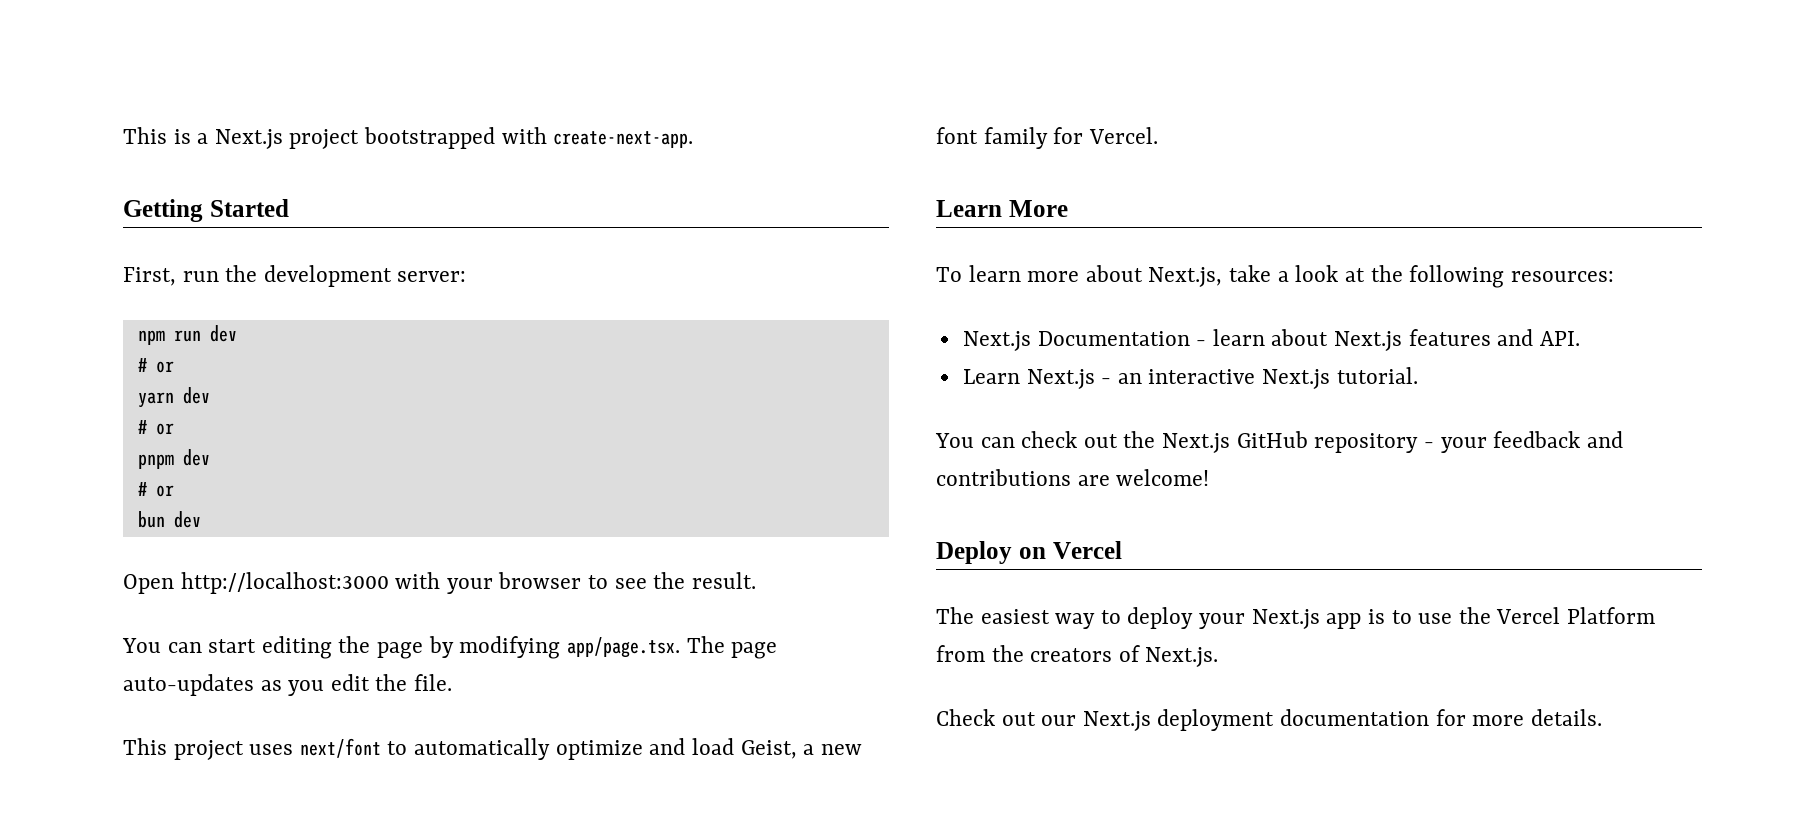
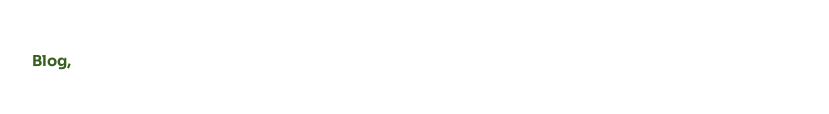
[123,127,694,149] [123,199,289,222] [123,265,467,287] [137,325,237,345] [137,358,174,373] [137,387,210,408] [137,420,174,435] [137,449,210,469] [137,482,174,497] [137,511,201,528] [123,572,756,594] [122,636,778,659] [123,674,453,696] [123,738,862,760] [936,127,1158,149] [936,200,1068,217] [936,265,1614,288] [962,329,1580,351] [962,367,1418,389] [935,431,1623,453] [936,469,1210,486] [936,541,1122,564] [936,607,1655,629] [936,645,1219,667] [936,709,1602,731] This is a Next.js project bootstrapped with create-next-app. // Getting Started // First, run the development server: // npm run dev // # or // yarn dev // # or // pnpm dev // # or // bun dev // Open http://localhost:3000 with your browser to see the result. // You can start editing the page by modifying app/page.tsx. The page auto-updates as you edit the file. // This project uses next/font to automatically optimize and load Geist, a new font family for Vercel. // Learn More // To learn more about Next.js, take a look at the following resources: // Next.js Documentation - learn about Next.js features and API. // Learn Next.js - an interactive Next.js tutorial. // You can check out the Next.js GitHub repository - your feedback and contributions are welcome! // Deploy on Vercel // The easiest way to deploy your Next.js app is to use the Vercel Platform from the creators of Next.js. // Check out our Next.js deployment documentation for more details. -> [32,54,71,70] Blog,

